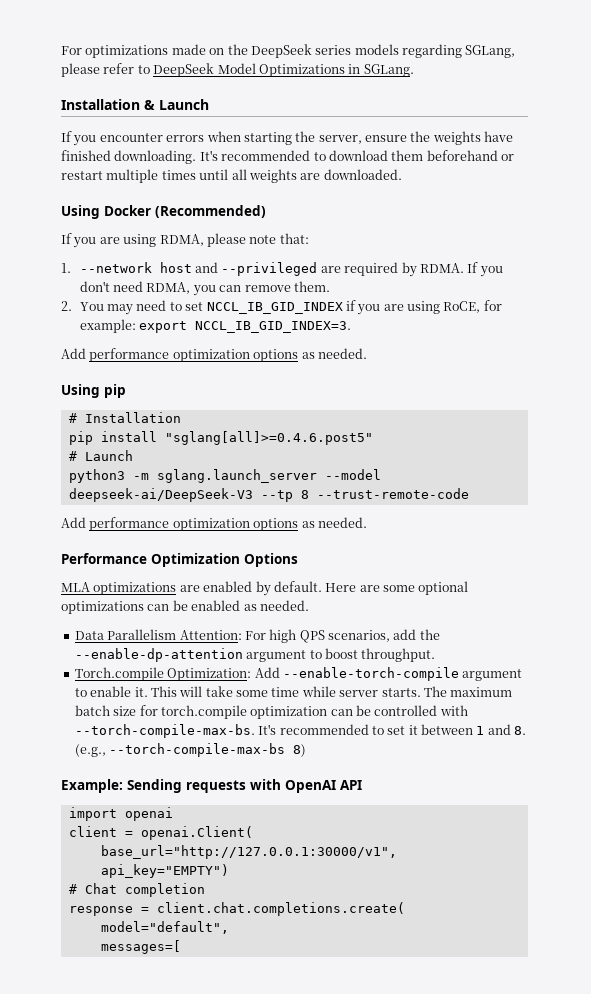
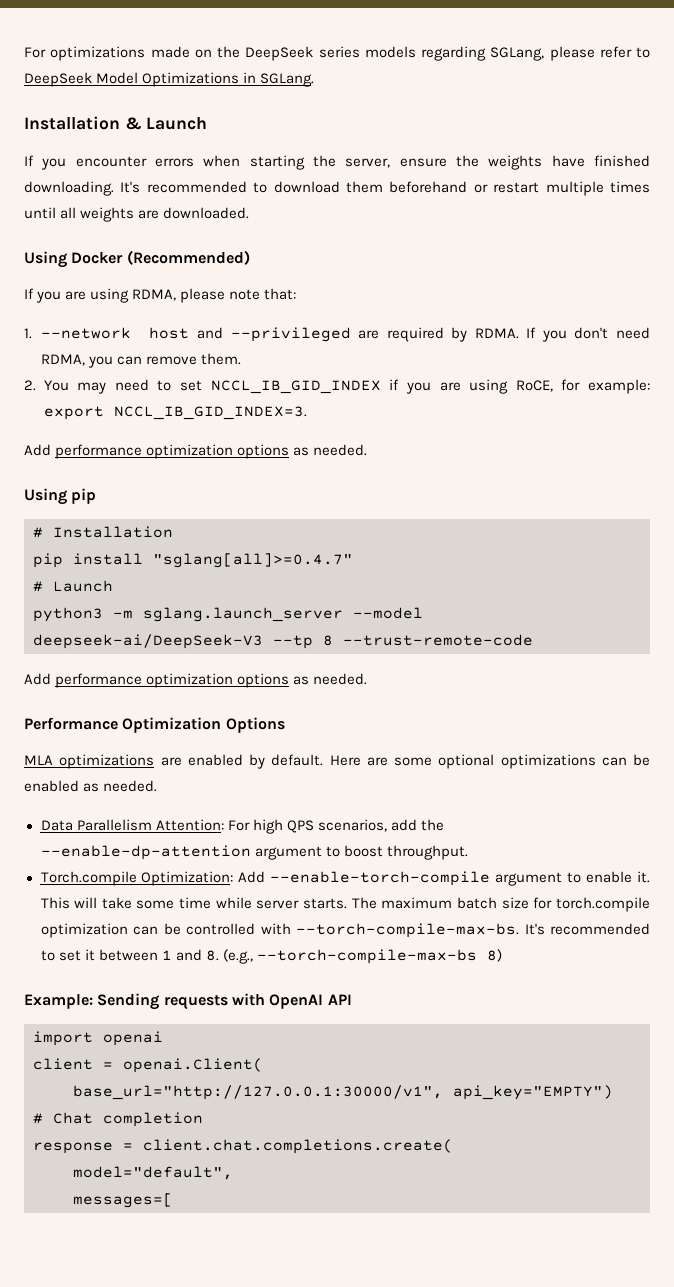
[164,431,373,445] "sglang[all]>=0.4.6.post5" -> [153,553,353,568] "sglang[all]>=0.4.7"

